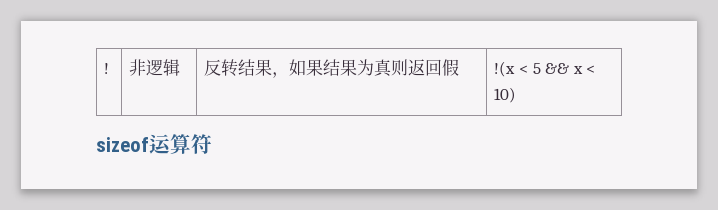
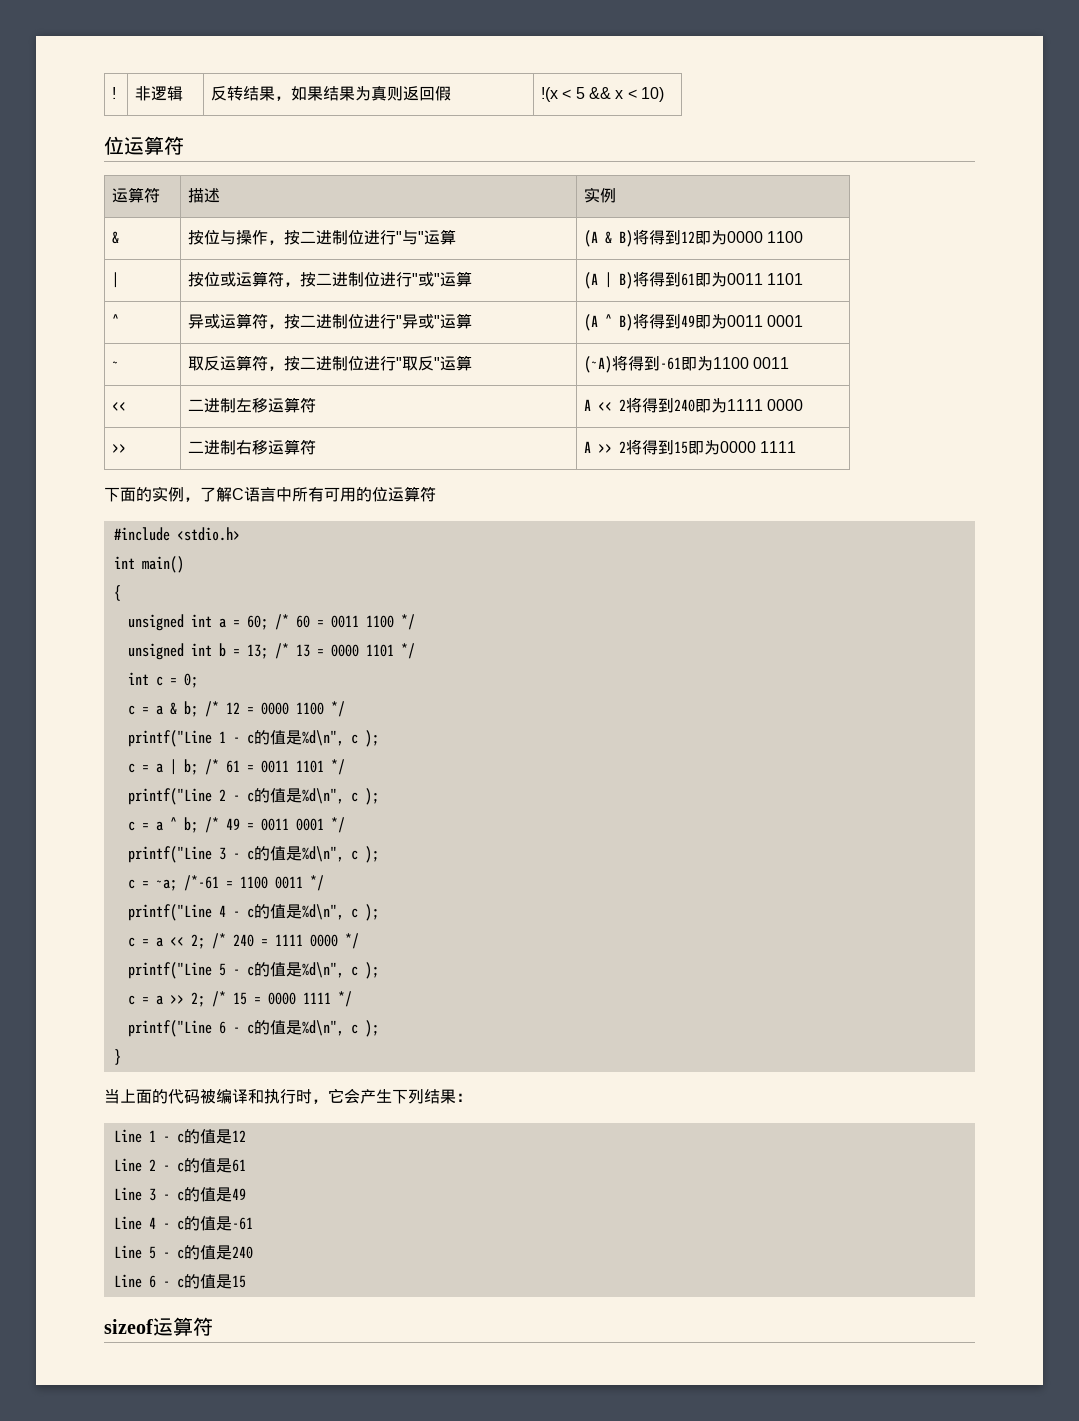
(517, 95) none -> [104,136,184,155] [111,187,160,203] [187,188,220,203] [583,187,616,203] [111,231,119,244] [187,229,456,245] [583,229,804,247] [111,272,119,288] [187,271,472,287] [583,271,804,289] [111,314,119,327] [187,313,472,329] [583,313,804,331] [111,361,119,369] [187,355,472,371] [583,355,790,373] [111,402,126,411] [187,397,316,413] [583,397,804,413] [111,444,126,453] [187,439,316,455] [583,439,797,455] [104,486,436,502] [113,527,240,541] [113,556,184,573] [113,585,121,601] [127,614,415,631] [127,643,415,660] [127,672,198,688] [127,701,345,717] [127,730,379,747] [127,759,345,775] [127,788,379,805] [127,817,345,833] [127,846,379,863] [127,875,324,891] [127,904,379,921] [127,933,359,949] [127,962,379,979] [127,991,352,1007] [127,1020,379,1037] [113,1049,121,1065] [104,1088,472,1104] [113,1129,246,1144] [113,1158,246,1173] [113,1187,246,1202] [113,1216,253,1231] [113,1245,253,1260] [113,1274,246,1289] // 位运算符 // 运算符 | 描述 | 实例 // & | 按位与操作，按二进制位进行"与"运算 | (A & B)将得到12即为0000 1100 // | | 按位或运算符，按二进制位进行"或"运算 | (A | B)将得到61即为0011 1101 // ^ | 异或运算符，按二进制位进行"异或"运算 | (A ^ B)将得到49即为0011 0001 // ~ | 取反运算符，按二进制位进行"取反"运算 | (~A)将得到-61即为1100 0011 // << | 二进制左移运算符 | A << 2将得到240即为1111 0000 // >> | 二进制右移运算符 | A >> 2将得到15即为0000 1111 // 下面的实例，了解C语言中所有可用的位运算符 // #include <stdio.h> // int main() // { // unsigned int a = 60; /* 60 = 0011 1100 */ // unsigned int b = 13; /* 13 = 0000 1101 */ // int c = 0; // c = a & b; /* 12 = 0000 1100 */ // printf("Line 1 - c的值是%d\n", c ); // c = a | b; /* 61 = 0011 1101 */ // printf("Line 2 - c的值是%d\n", c ); // c = a ^ b; /* 49 = 0011 0001 */ // printf("Line 3 - c的值是%d\n", c ); // c = ~a; /*-61 = 1100 0011 */ // printf("Line 4 - c的值是%d\n", c ); // c = a << 2; /* 240 = 1111 0000 */ // printf("Line 5 - c的值是%d\n", c ); // c = a >> 2; /* 15 = 0000 1111 */ // printf("Line 6 - c的值是%d\n", c ); // } // 当上面的代码被编译和执行时，它会产生下列结果： // Line 1 - c的值是12 // Line 2 - c的值是61 // Line 3 - c的值是49 // Line 4 - c的值是-61 // Line 5 - c的值是240 // Line 6 - c的值是15

